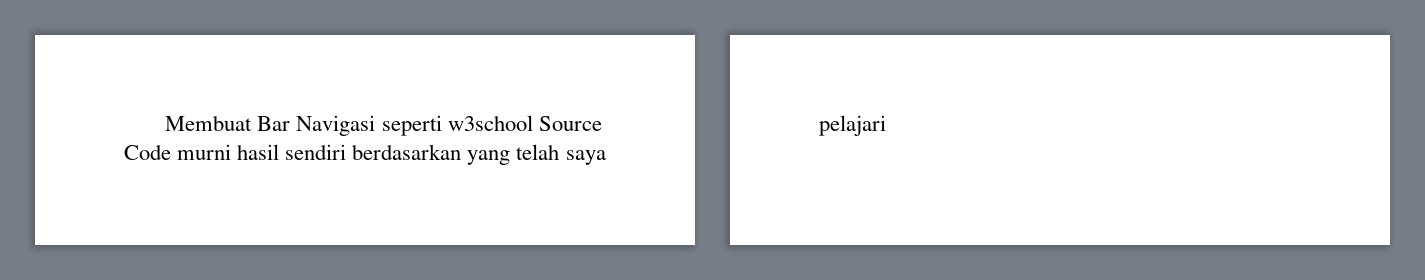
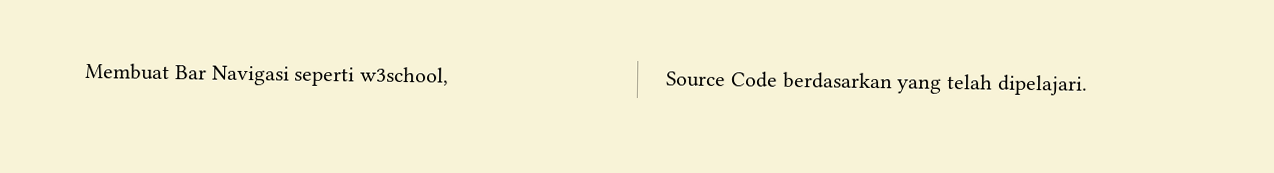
[447,115,533,131] w3school -> [360,66,450,86] w3school, //
[177,144,347,160] murni hasil sendiri -> (778, 79) none
[565,150,606,165] [819,115,886,136] saya pelajari -> [997,74,1089,96] dipelajari.

